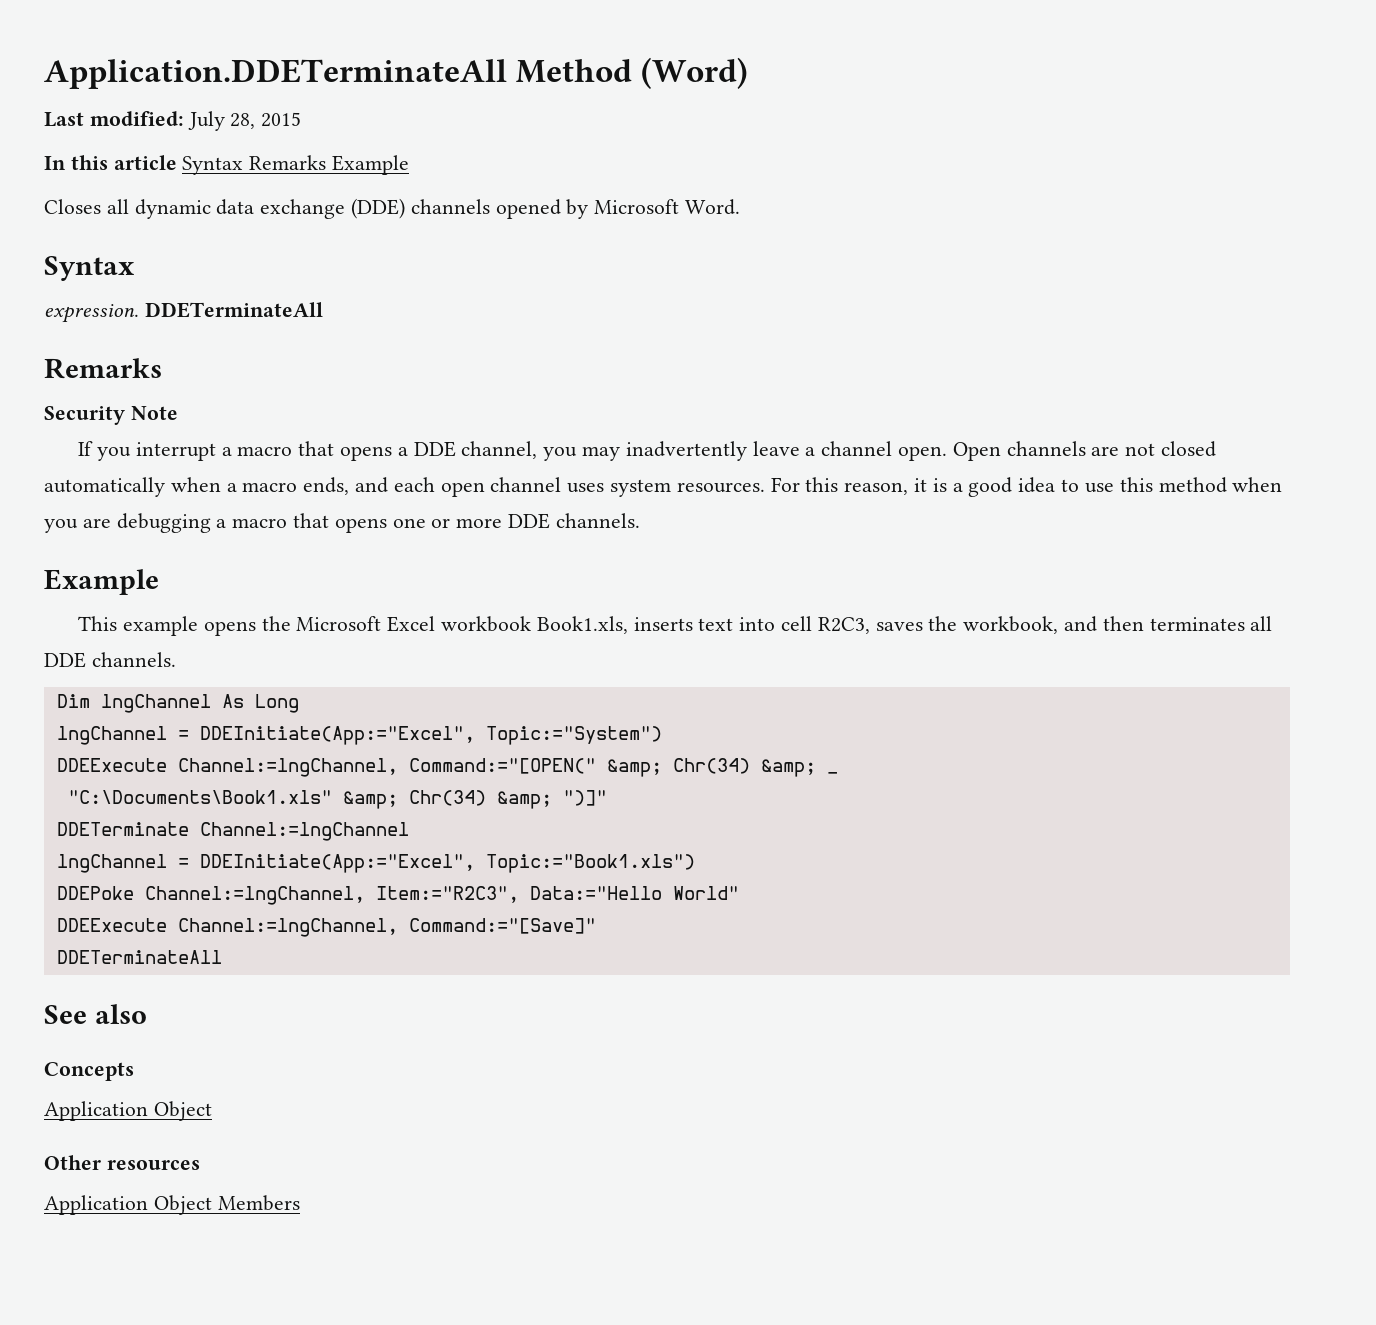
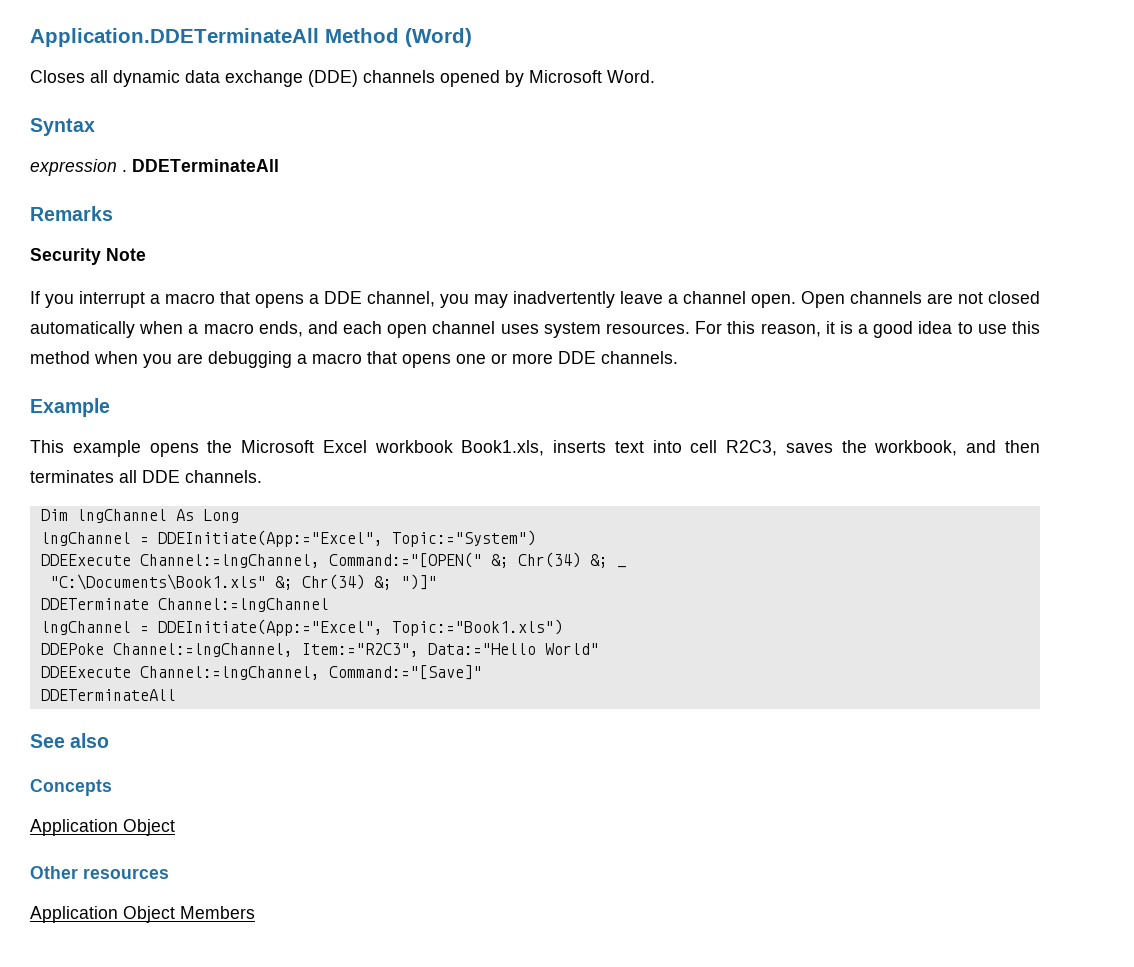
[44,111,302,131] [44,155,410,175] // Last modified: July 28, 2015 // In this article Syntax Remarks Example -> (472, 37) none
[44,304,139,323] expression. -> [30,159,127,176] expression .
[606,758,816,777] &amp; Chr(34) &amp; -> [490,552,608,568] &; Chr(34) &;
[342,790,552,809] &amp; Chr(34) &amp; -> [274,574,392,590] &; Chr(34) &;

